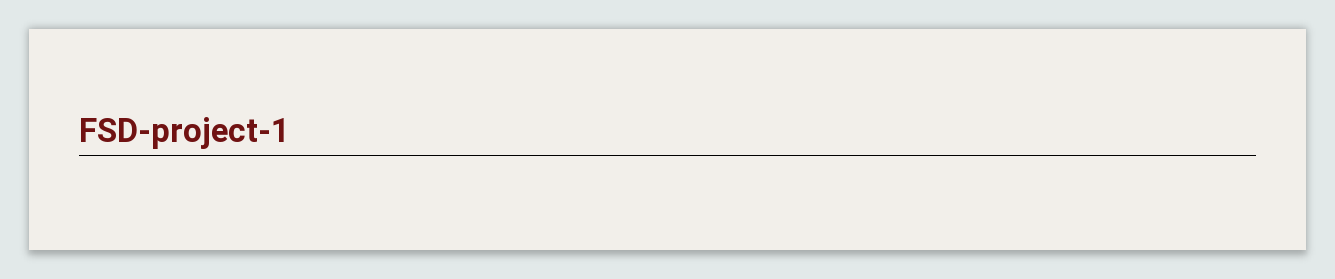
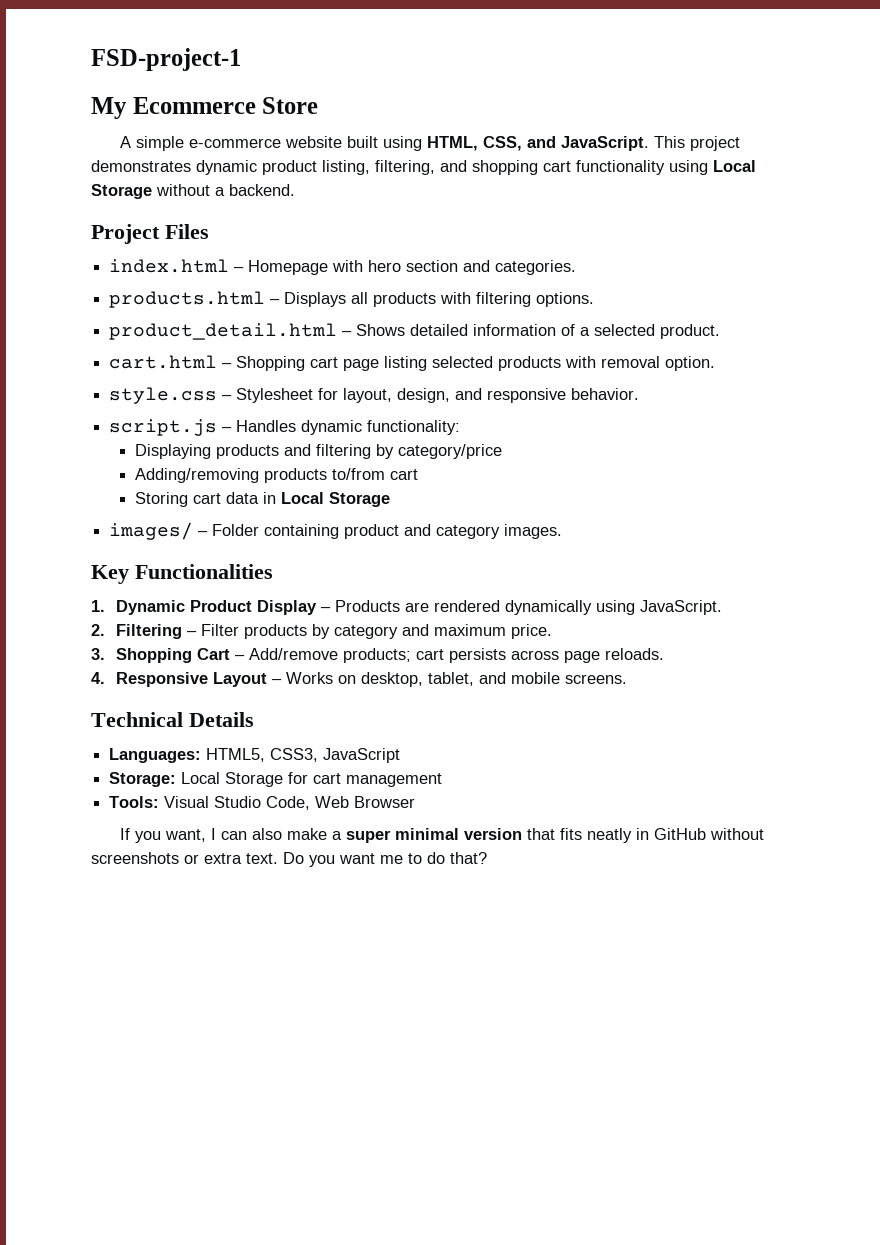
(290, 133) none -> [91,97,319,119] [119,136,740,151] [91,160,756,175] [91,184,295,199] [91,224,209,244] [109,259,577,275] [109,291,595,308] [109,323,721,340] [109,355,716,371] [109,387,640,404] [109,419,461,436] [134,444,502,459] [134,468,418,483] [134,492,390,507] [109,522,563,540] [91,564,273,584] [91,600,723,615] [91,624,553,639] [91,648,665,663] [91,672,628,687] [91,712,254,727] [109,748,401,763] [109,772,443,787] [109,796,416,810] [119,828,764,843] [91,852,487,867] // My Ecommerce Store // A simple e-commerce website built using HTML, CSS, and JavaScript. This project demonstrates dynamic product listing, filtering, and shopping cart functionality using Local Storage without a backend. // Project Files // index.html – Homepage with hero section and categories. // products.html – Displays all products with filtering options. // product_detail.html – Shows detailed information of a selected product. // cart.html – Shopping cart page listing selected products with removal option. // style.css – Stylesheet for layout, design, and responsive behavior. // script.js – Handles dynamic functionality: // Displaying products and filtering by category/price // Adding/removing products to/from cart // Storing cart data in Local Storage // images/ – Folder containing product and category images. // Key Functionalities // 1. Dynamic Product Display – Products are rendered dynamically using JavaScript. // 2. Filtering – Filter products by category and maximum price. // 3. Shopping Cart – Add/remove products; cart persists across page reloads. // 4. Responsive Layout – Works on desktop, tablet, and mobile screens. // Technical Details // Languages: HTML5, CSS3, JavaScript // Storage: Local Storage for cart management // Tools: Visual Studio Code, Web Browser // If you want, I can also make a super minimal version that fits neatly in GitHub without screenshots or extra text. Do you want me to do that?

